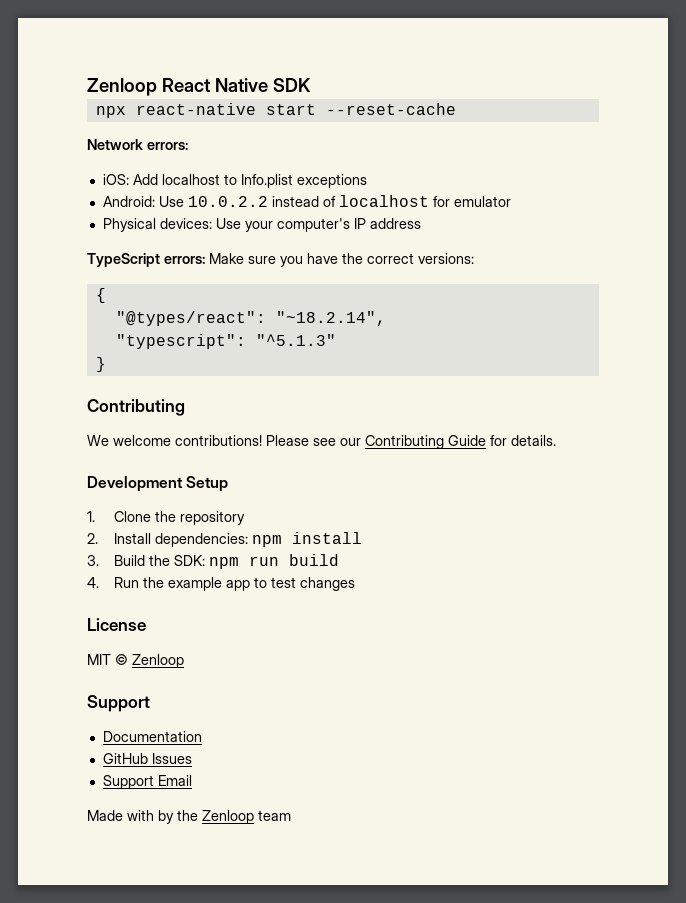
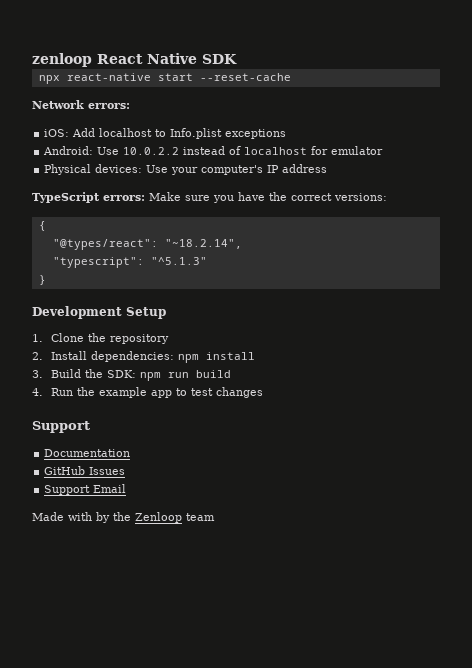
[87,78,157,96] Zenloop -> [32,53,92,67] zenloop
[87,399,185,416] [87,435,556,449] // Contributing // We welcome contributions! Please see our Contributing Guide for details. -> (46, 280) none
[87,618,146,631] [87,654,184,668] // License // MIT © Zenloop -> (264, 392) none

